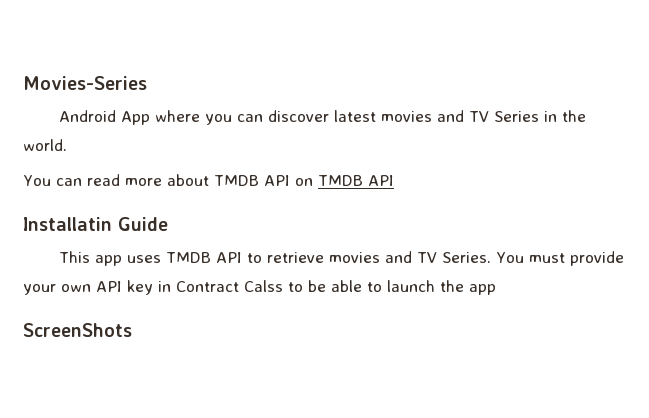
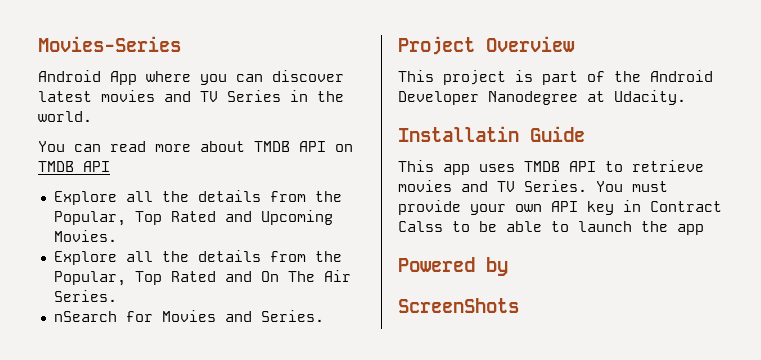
(394, 180) none -> [53,190,342,205] [53,210,333,226] [53,230,117,242] [53,250,342,265] [53,270,351,286] [53,290,117,302] [53,310,324,322] [398,36,575,55] [398,70,713,85] [398,90,686,105] // Explore all the details from the Popular, Top Rated and Upcoming Movies. // Explore all the details from the Popular, Top Rated and On The Air Series. // nSearch for Movies and Series. // Project Overview // This project is part of the Android Developer Nanodegree at Udacity.
(496, 289) none -> [398,257,508,276] // Powered by

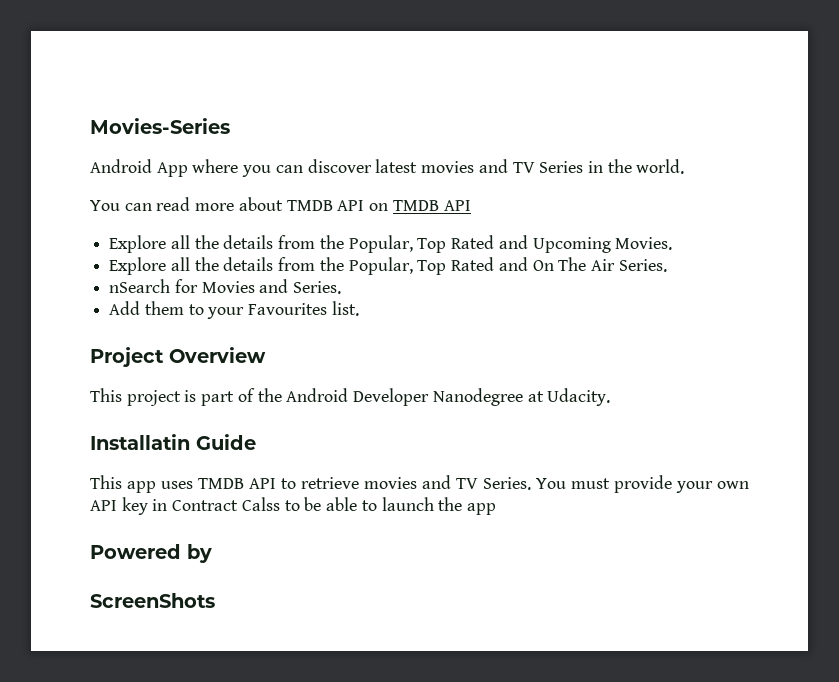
(324, 316) none -> [109,301,359,319] // Add them to your Favourites list.

